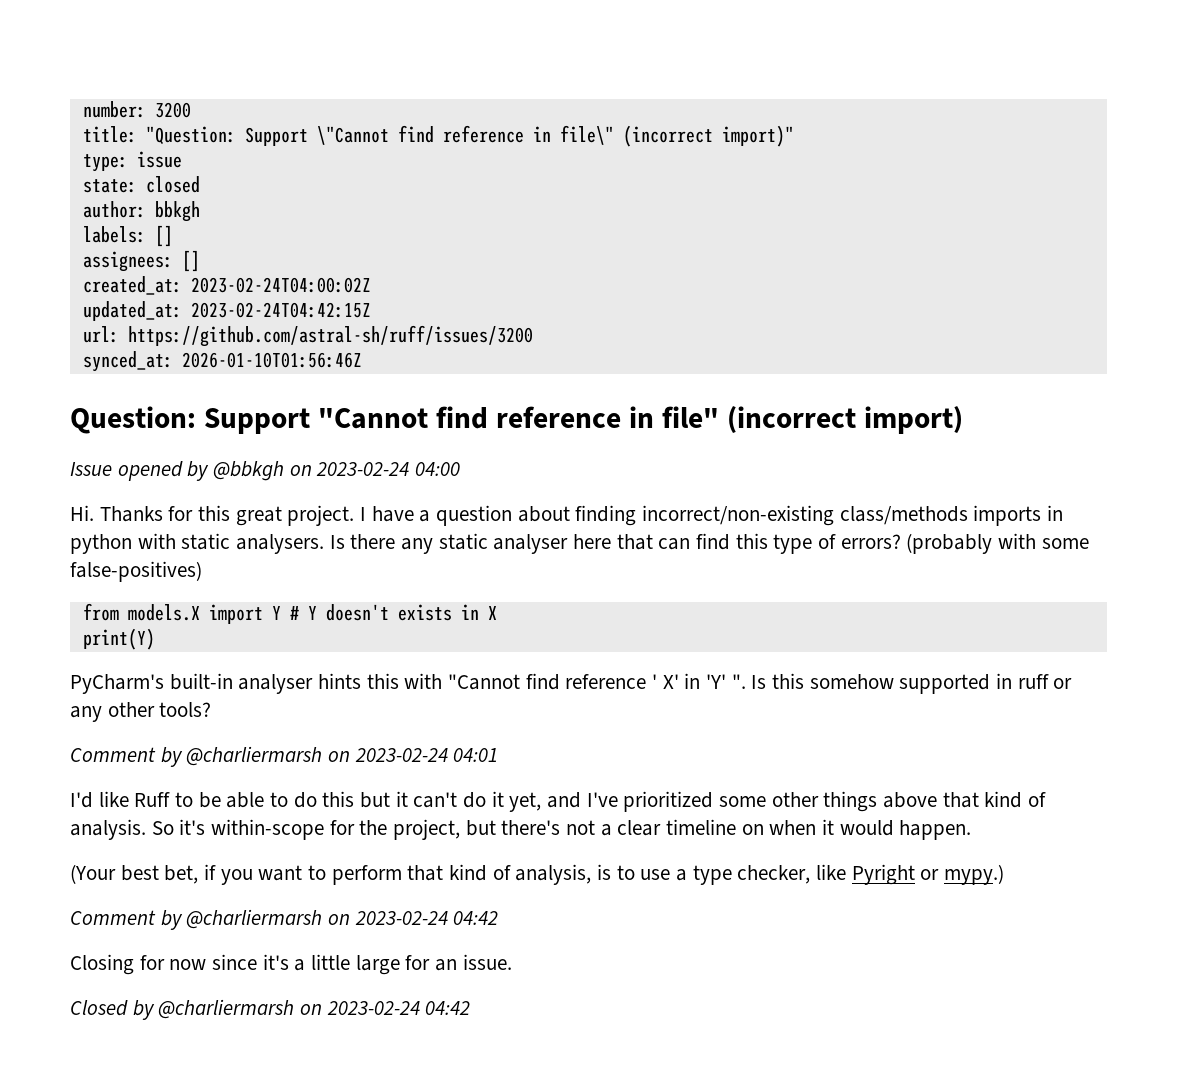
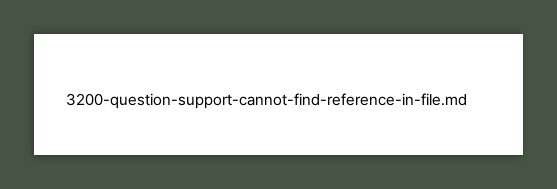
[82,101,191,118] [82,125,794,147] [82,151,182,172] [82,176,200,193] [82,201,200,222] [82,225,173,247] [82,250,200,272] [82,276,371,295] [82,301,371,321] [82,325,533,347] [82,351,362,372] [70,406,963,434] [70,461,461,481] [70,505,1064,526] [70,533,1089,554] [70,561,202,582] [82,603,497,624] [82,628,155,650] [70,673,1073,694] [70,702,212,722] [70,746,499,767] [70,791,1047,812] [70,819,972,840] [70,864,1005,885] [70,909,499,930] [70,954,512,975] [70,999,471,1020] number: 3200 // title: "Question: Support \"Cannot find reference in file\" (incorrect import)" // type: issue // state: closed // author: bbkgh // labels: [] // assignees: [] // created_at: 2023-02-24T04:00:02Z // updated_at: 2023-02-24T04:42:15Z // url: https://github.com/astral-sh/ruff/issues/3200 // synced_at: 2026-01-10T01:56:46Z // Question: Support "Cannot find reference in file" (incorrect import) // Issue opened by @bbkgh on 2023-02-24 04:00 // Hi. Thanks for this great project. I have a question about finding incorrect/non-existing class/methods imports in python with static analysers. Is there any static analyser here that can find this type of errors? (probably with some false-positives) // from models.X import Y # Y doesn't exists in X // print(Y) // PyCharm's built-in analyser hints this with "Cannot find reference ' X' in 'Y' ". Is this somehow supported in ruff or any other tools? // Comment by @charliermarsh on 2023-02-24 04:01 // I'd like Ruff to be able to do this but it can't do it yet, and I've prioritized some other things above that kind of analysis. So it's within-scope for the project, but there's not a clear timeline on when it would happen. // (Your best bet, if you want to perform that kind of analysis, is to use a type checker, like Pyright or mypy.) // Comment by @charliermarsh on 2023-02-24 04:42 // Closing for now since it's a little large for an issue. // Closed by @charliermarsh on 2023-02-24 04:42 -> [66,93,467,109] 3200-question-support-cannot-find-reference-in-file.md

